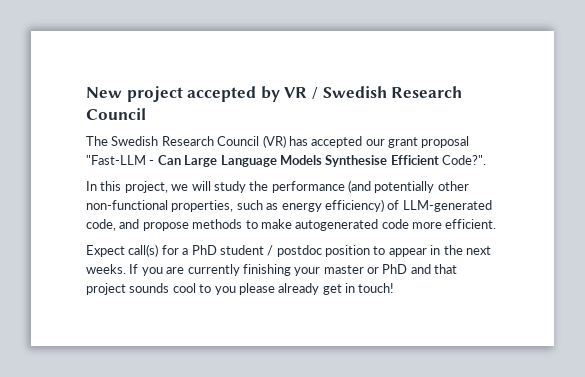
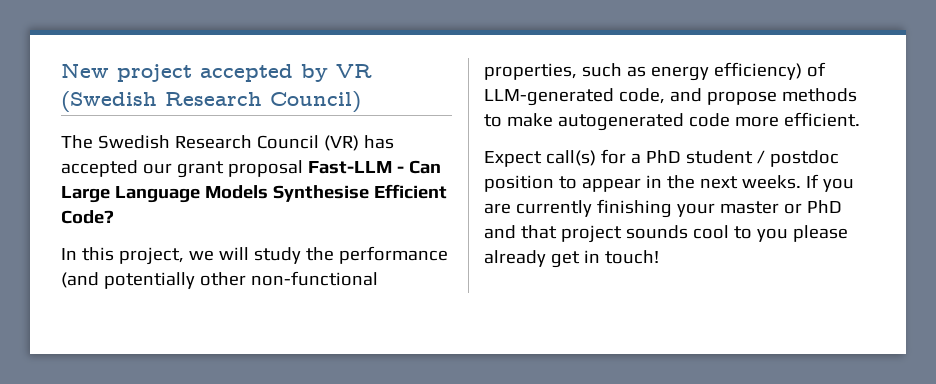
[311,86,463,99] [86,108,146,120] / Swedish Research Council -> [61,91,361,113] (Swedish Research Council)
[86,155,146,165] "Fast-LLM -> [307,161,392,174] Fast-LLM
[442,155,486,165] Code?". -> [61,210,114,224] Code?

